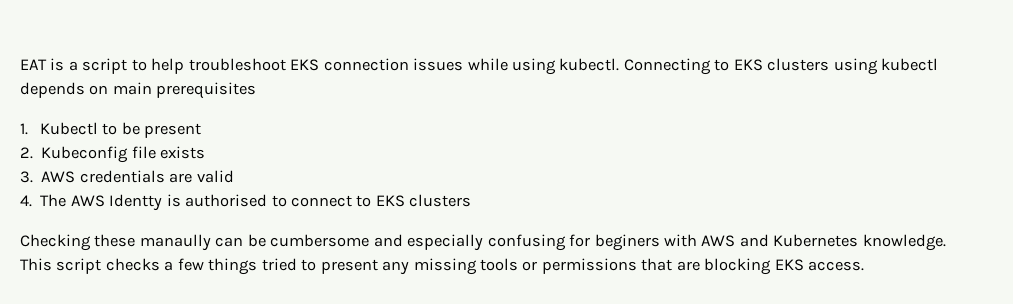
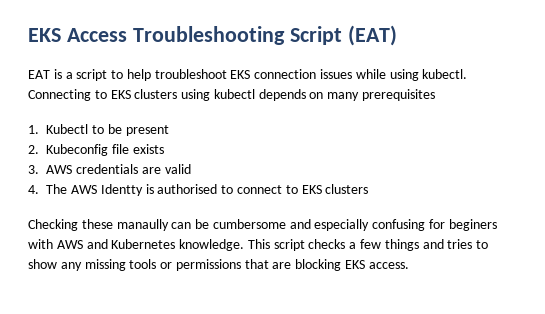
(20, 64) none -> [28,25,397,46] EKS Access Troubleshooting Script (EAT) //
[112,82,152,95] main -> [327,92,360,101] many
[261,258,378,274] tried to present -> [422,239,489,249] [28,259,57,269] and tries to show

